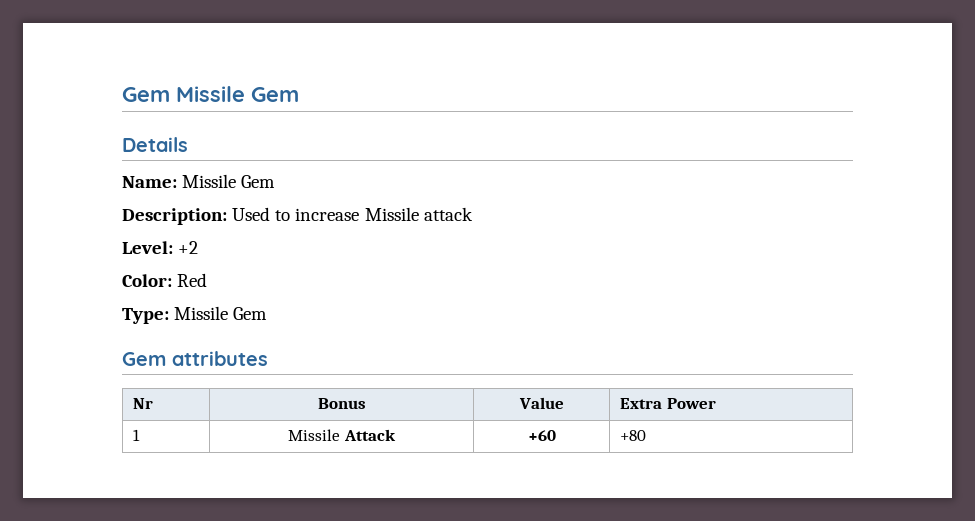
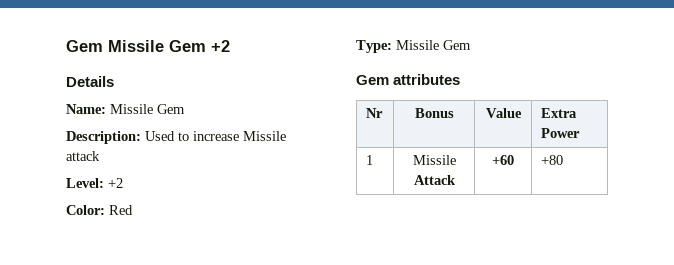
(299, 94) none -> [211,40,230,52] +2

